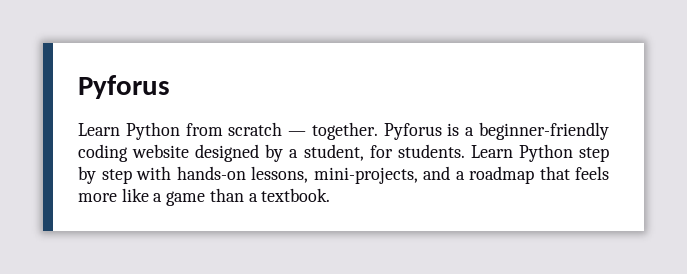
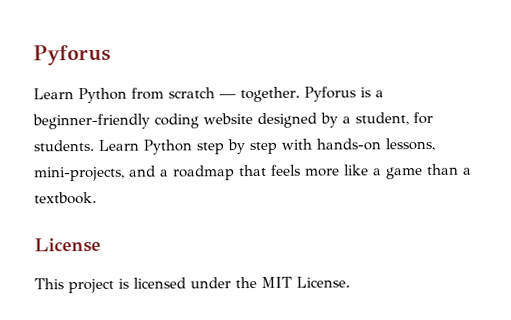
(331, 195) none -> [34,237,101,253] [34,276,350,294] // License // This project is licensed under the MIT License.

